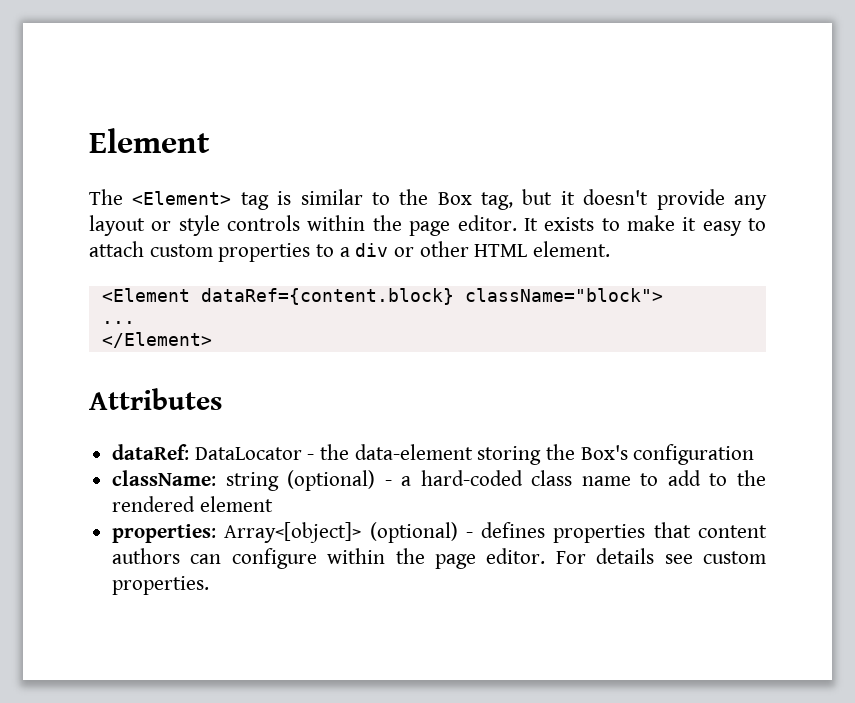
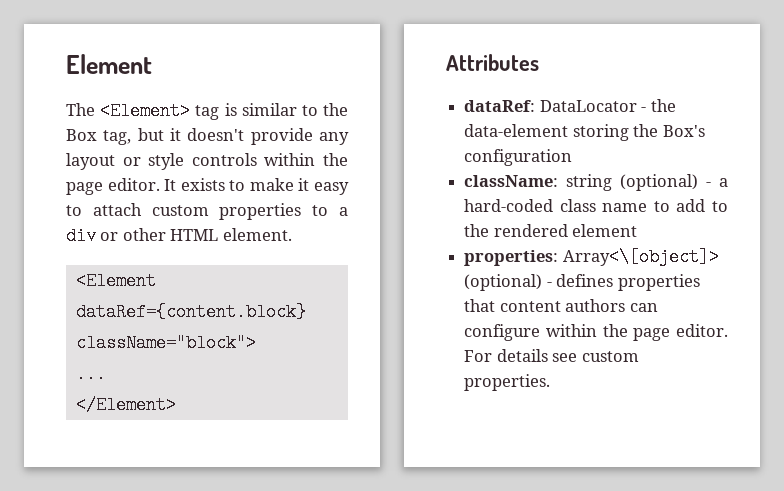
[224,522,362,543] Array<[object]> -> [562,248,719,266] Array<\[object]>

